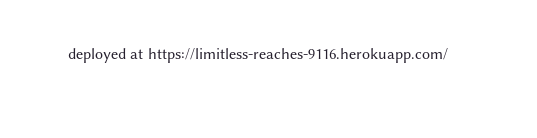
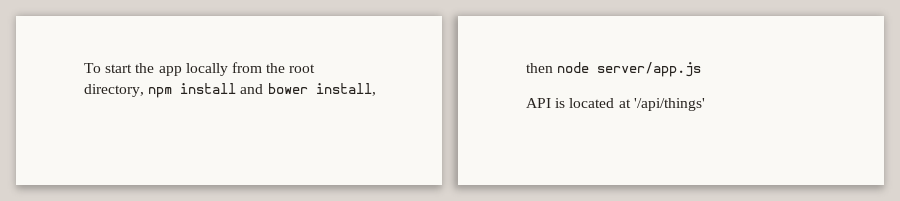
[68,48,448,63] deployed at https://limitless-reaches-9116.herokuapp.com/ -> [84,62,316,76] [84,83,376,98] [526,62,702,77] [526,98,705,111] To start the app locally from the root directory, npm install and bower install, then node server/app.js // API is located at '/api/things'

